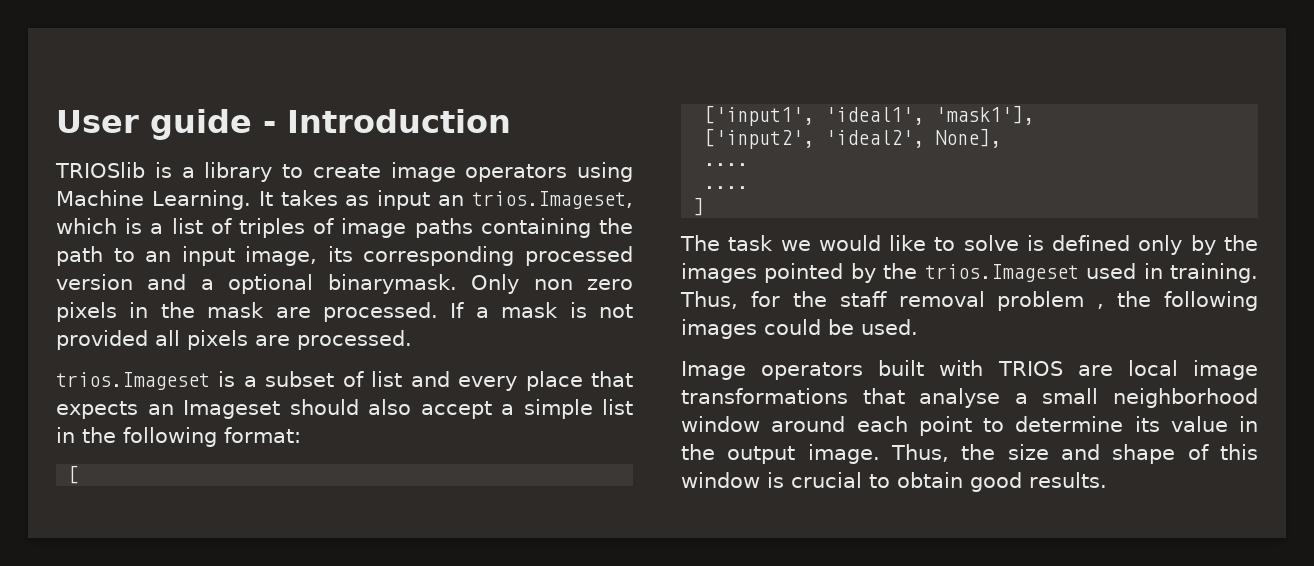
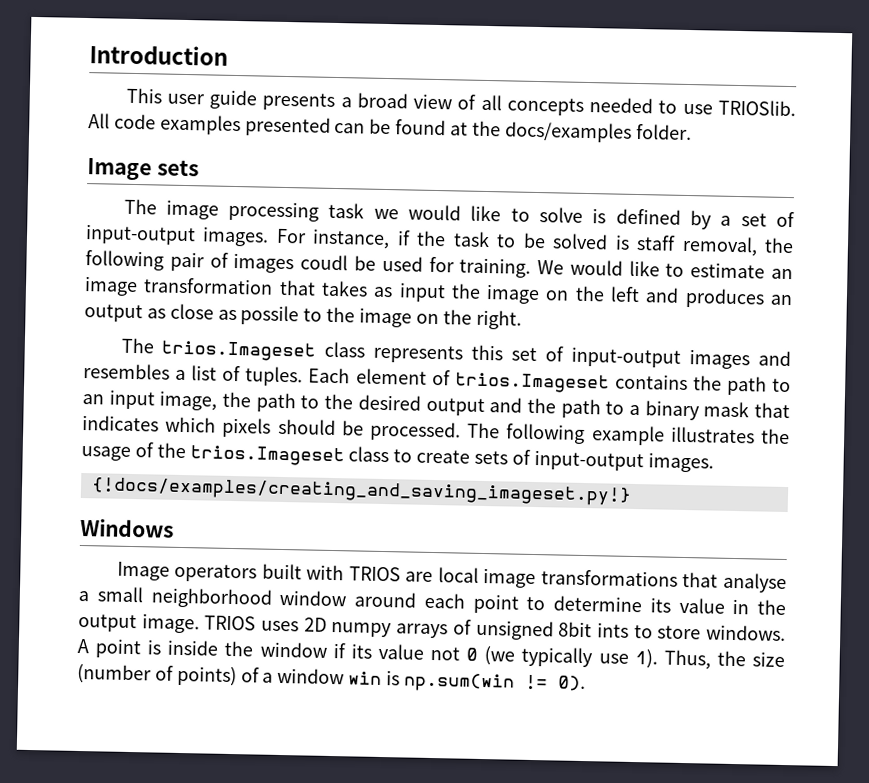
[56,109,511,140] [55,162,633,182] [56,190,633,210] [56,218,633,238] [56,246,633,266] [56,274,634,294] [56,302,633,322] [56,330,412,350] [56,371,634,391] [56,399,633,419] [56,427,301,447] [68,465,80,484] [704,105,1035,126] [704,128,1002,149] [704,163,749,166] [704,186,749,189] [693,197,705,216] [680,235,720,251] User guide - Introduction // TRIOSlib is a library to create image operators using Machine Learning. It takes as input an trios.Imageset, which is a list of triples of image paths containing the path to an input image, its corresponding processed version and a optional binarymask. Only non zero pixels in the mask are processed. If a mask is not provided all pixels are processed. // trios.Imageset is a subset of list and every place that expects an Imageset should also accept a simple list in the following format: // [ // ['input1', 'ideal1', 'mask1'], // ['input2', 'ideal2', None], // .... // .... // ] // The -> [89,44,228,66] [125,87,797,117] [88,113,692,143] [87,158,199,181] [123,198,320,222] Introduction // This user guide presents a broad view of all concepts needed to use TRIOSlib. All code examples presented can be found at the docs/examples folder. // Image sets // The image processing
[1138,235,1258,255] [681,263,1258,283] [680,291,1258,311] [681,319,918,339] only by the images pointed by the trios.Imageset used in training. Thus, for the staff removal problem , the following images could be used. -> [690,210,796,230] [85,224,794,257] [85,250,794,280] [84,276,792,309] [84,303,522,330] [120,337,791,370] [83,363,792,396] [82,389,790,421] [82,415,790,446] [81,442,714,473] [90,477,632,506] [80,517,174,538] by a set of input-output images. For instance, if the task to be solved is staff removal, the following pair of images coudl be used for training. We would like to estimate an image transformation that takes as input the image on the left and produces an output as close as possile to the image on the right. // The trios.Imageset class represents this set of input-output images and resembles a list of tuples. Each element of trios.Imageset contains the path to an input image, the path to the desired output and the path to a binary mask that indicates which pixels should be processed. The following example illustrates the usage of the trios.Imageset class to create sets of input-output images. // {!docs/examples/creating_and_saving_imageset.py!} // Windows
[891,444,1258,464] [681,472,1107,492] Thus, the size and shape of this window is crucial to obtain good results. -> [204,615,787,642] [77,638,786,670] [77,663,586,693] TRIOS uses 2D numpy arrays of unsigned 8bit ints to store windows. A point is inside the window if its value not 0 (we typically use 1). Thus, the size (number of points) of a window win is np.sum(win != 0).

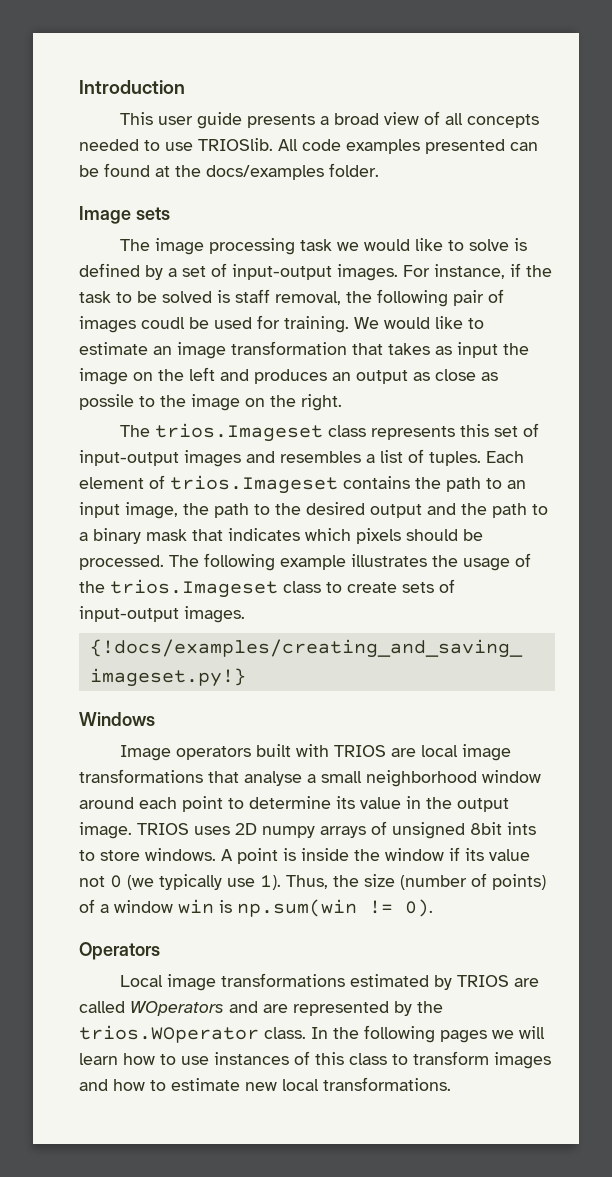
(586, 683) none -> [79,942,160,960] [120,973,540,991] [79,1001,443,1016] [79,1025,545,1043] [79,1051,551,1069] [79,1077,451,1091] // Operators // Local image transformations estimated by TRIOS are called WOperators and are represented by the trios.WOperator class. In the following pages we will learn how to use instances of this class to transform images and how to estimate new local transformations.

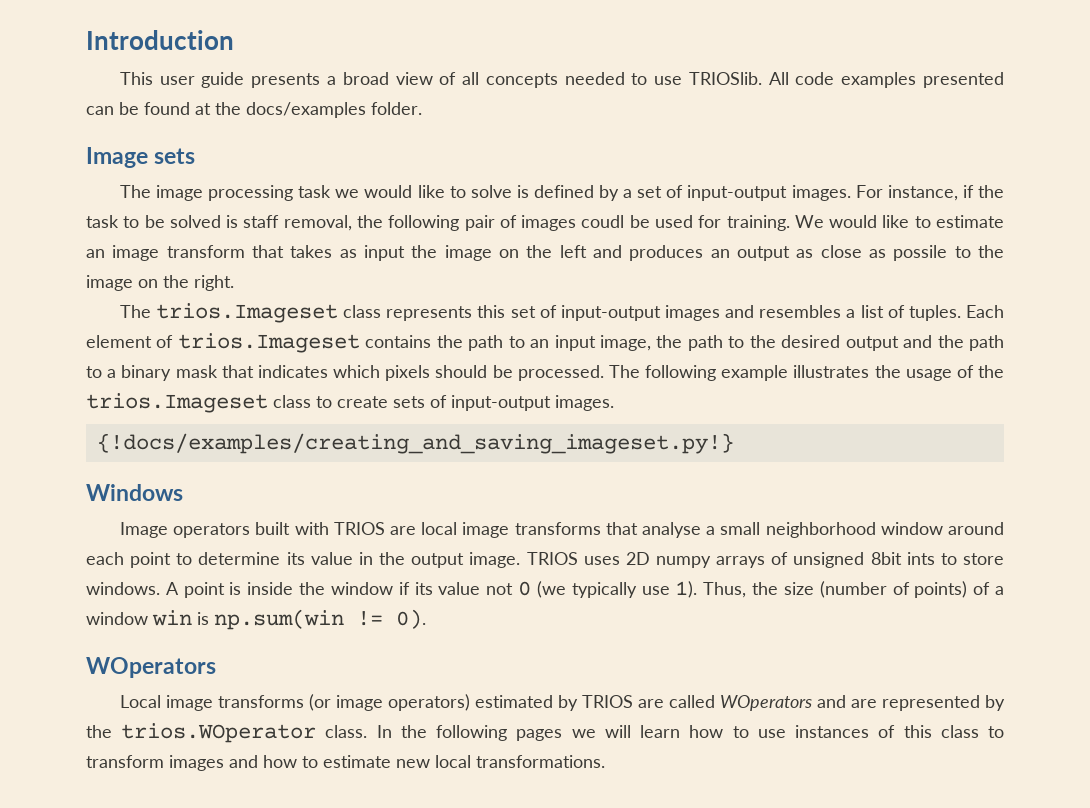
[231,341,347,355] transformation -> [166,245,245,258] transform
[79,769,203,783] transformations -> [514,522,601,535] transforms
[79,942,160,960] Operators -> [86,657,216,678] WOperators
[221,973,346,987] transformations -> [217,694,470,711] transforms (or image operators)

